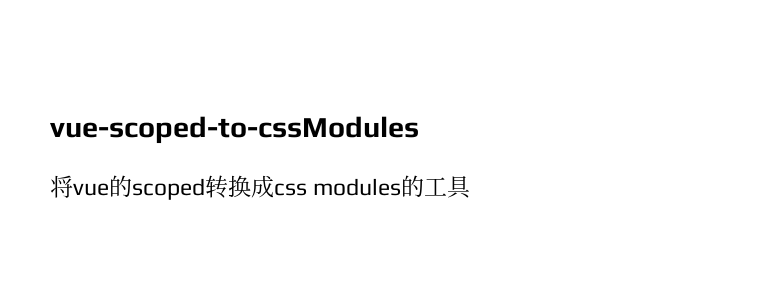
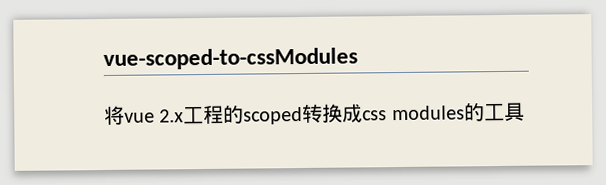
(109, 189) none -> [159,104,225,125] 2.x工程

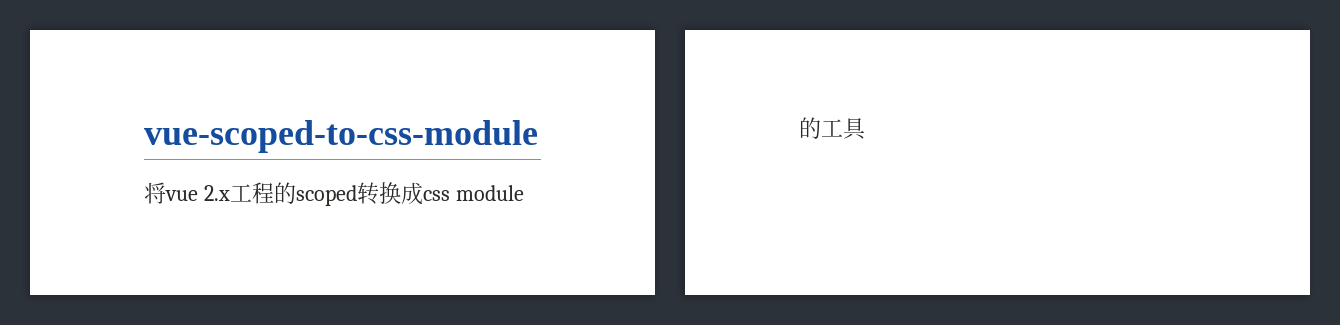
[103,47,358,71] vue-scoped-to-cssModules -> [144,120,538,153] vue-scoped-to-css-module
[391,105,465,121] modules -> [455,185,524,201] module

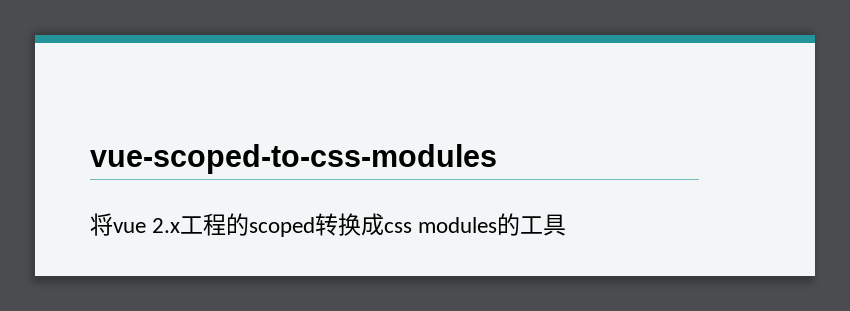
[144,120,538,153] vue-scoped-to-css-module -> [90,144,497,174] vue-scoped-to-css-modules
[455,185,524,201] module -> [418,217,498,233] modules

